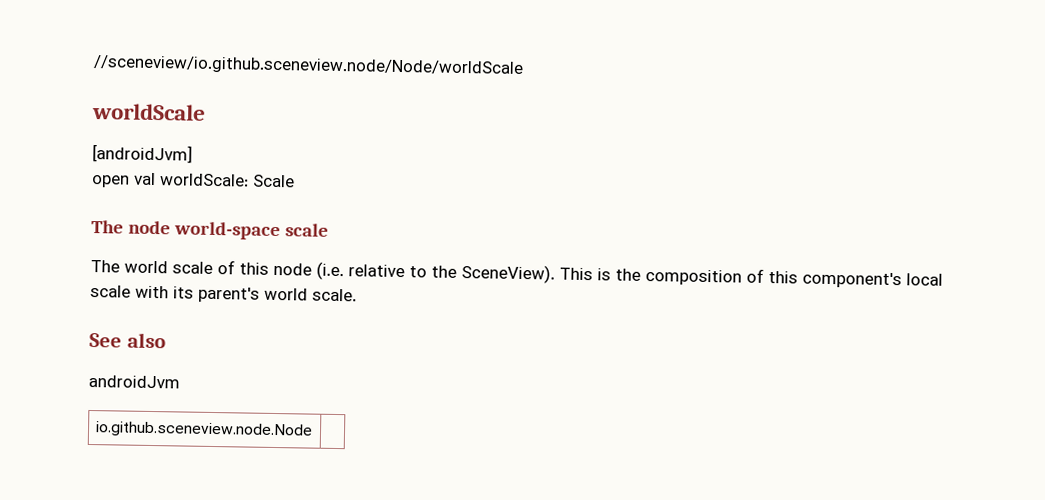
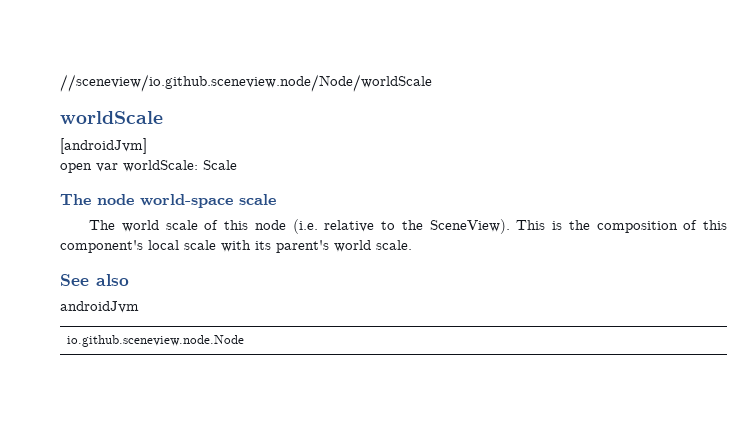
[134,172,156,186] val -> [96,163,118,172] var

